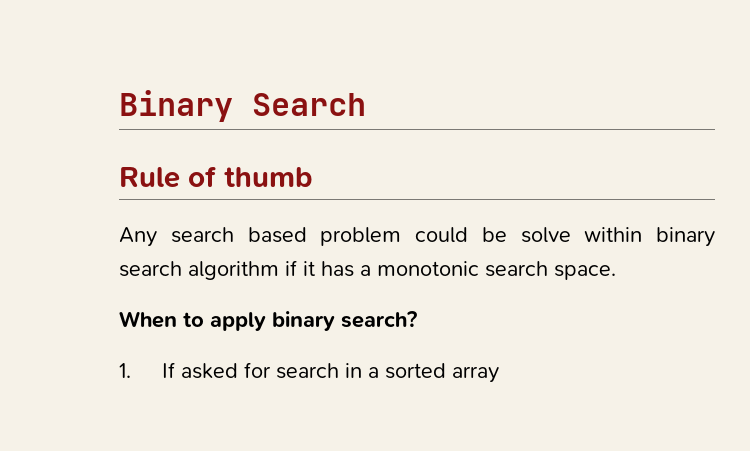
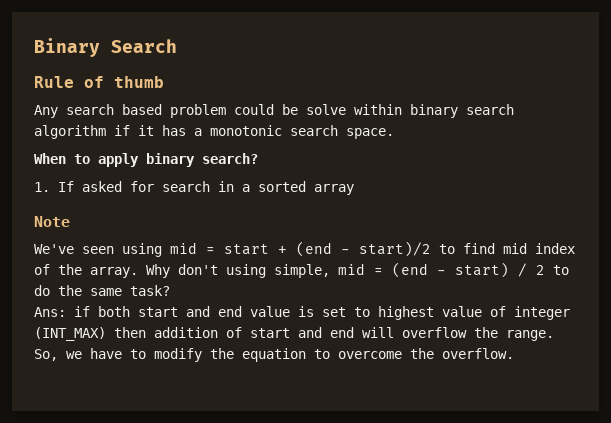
(499, 374) none -> [34,216,70,227] [34,241,575,257] [34,262,569,278] [34,285,170,296] [34,306,570,320] [34,327,554,341] [34,348,514,362] // Note // We've seen using mid = start + (end - start)/2 to find mid index of the array. Why don't using simple, mid = (end - start) / 2 to do the same task? // Ans: if both start and end value is set to highest value of integer (INT_MAX) then addition of start and end will overflow the range. So, we have to modify the equation to overcome the overflow.

